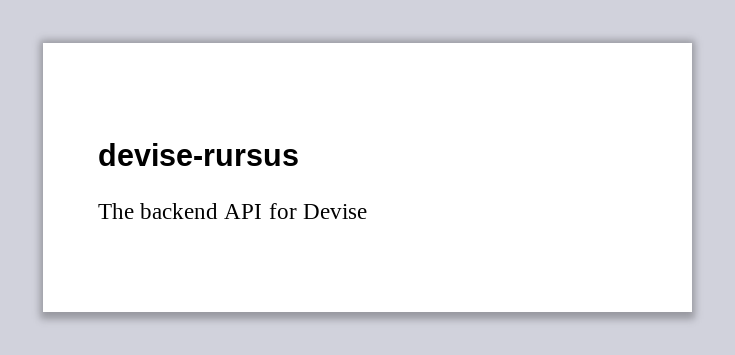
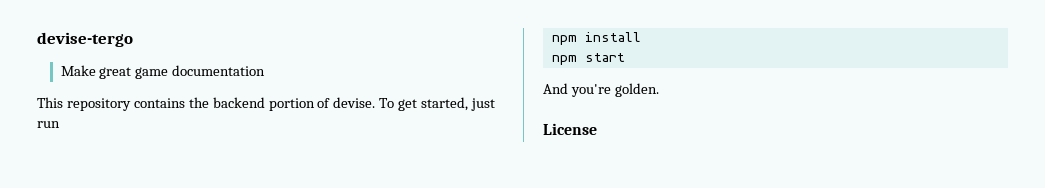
[98,143,299,166] [98,203,367,219] devise-rursus // The backend API for Devise -> [37,32,133,47] [60,65,266,79] [37,97,496,111] [37,121,60,128] [551,32,641,45] [551,53,625,65] [543,83,659,97] [543,123,597,135] devise-tergo // Make great game documentation // This repository contains the backend portion of devise. To get started, just run // npm install // npm start // And you're golden. // License

